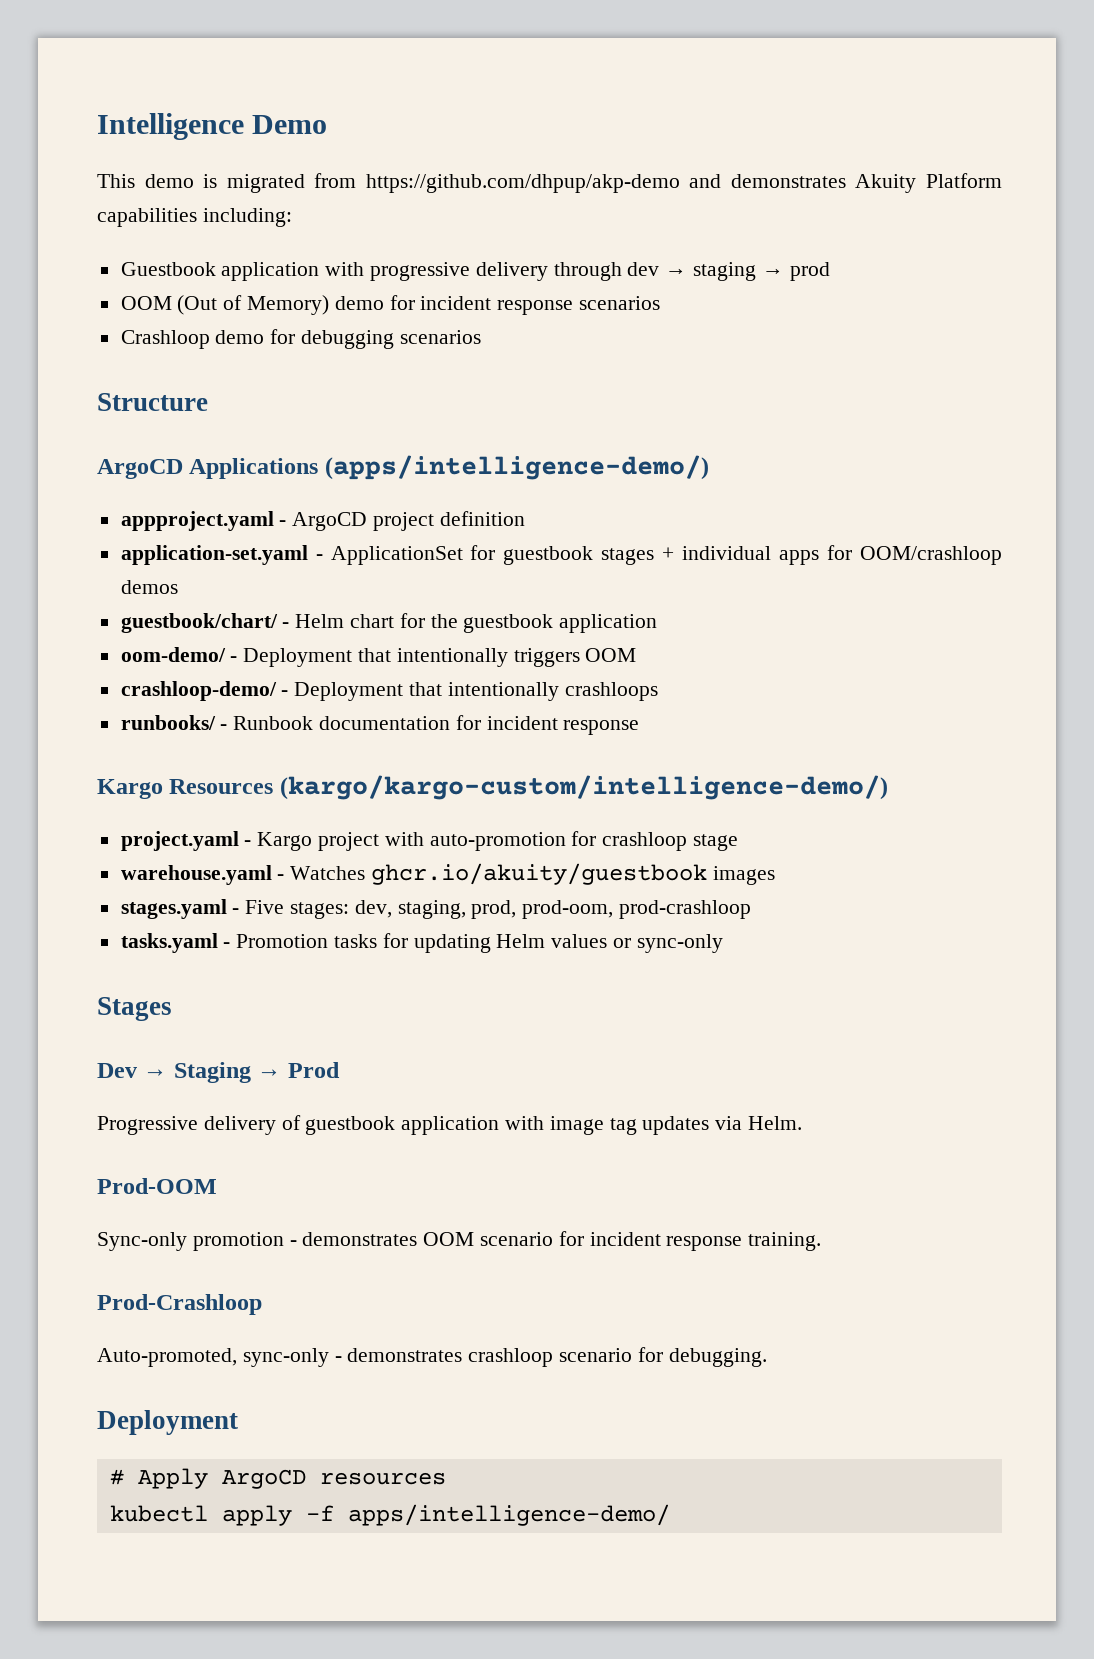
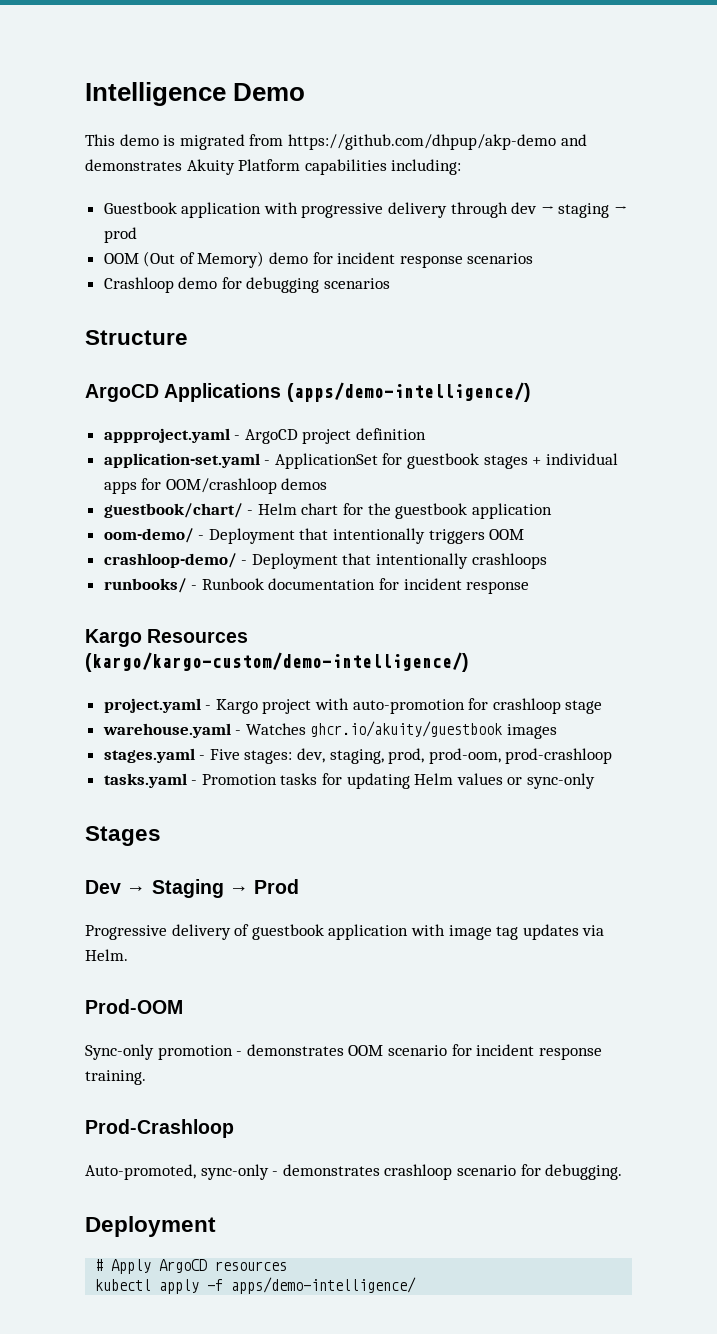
[324,455,709,480] (apps/intelligence-demo/) -> [286,382,531,402] (apps/demo-intelligence/)
[279,775,888,800] (kargo/kargo-custom/intelligence-demo/) -> [85,652,469,672] (kargo/kargo-custom/demo-intelligence/)
[347,1504,670,1526] apps/intelligence-demo/ -> [231,1277,417,1294] apps/demo-intelligence/

